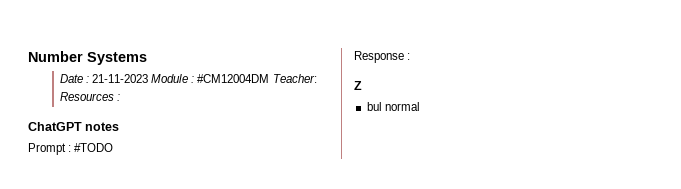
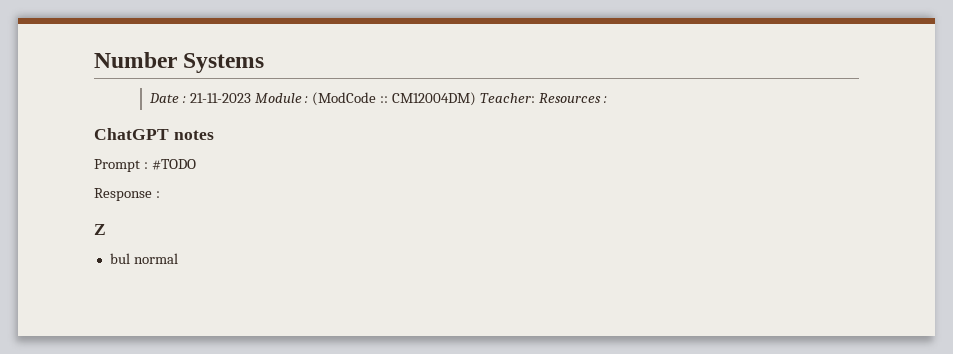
[197,74,270,83] #CM12004DM -> [312,92,477,106] (ModCode :: CM12004DM)

